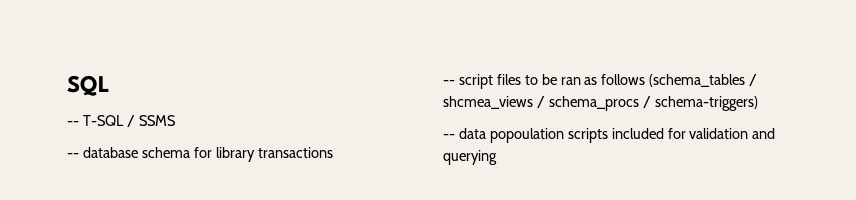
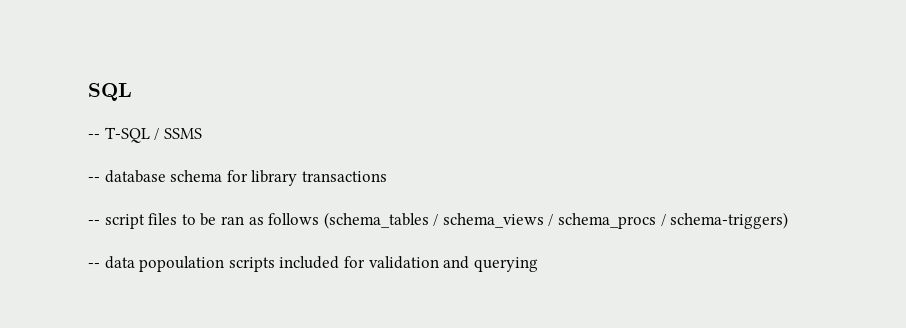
[443,96,533,109] shcmea_views -> [442,213,544,228] schema_views

